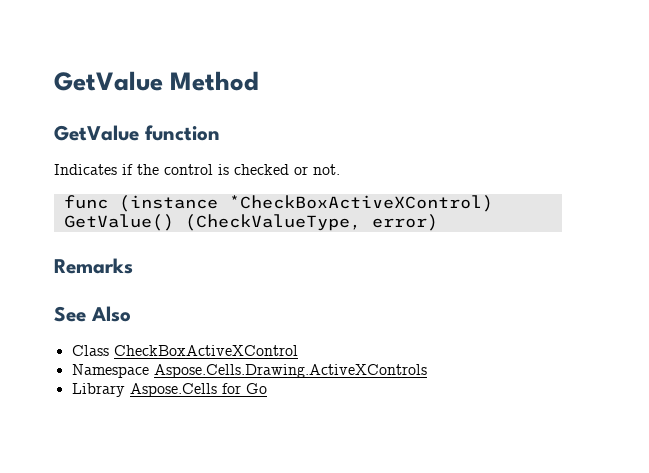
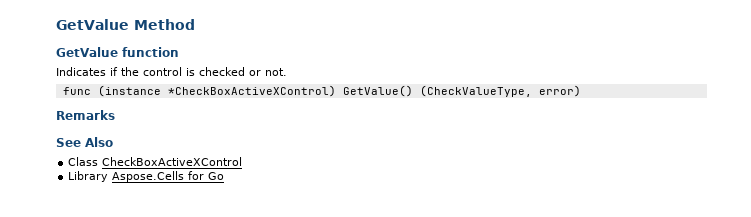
[71,364,427,378] // Namespace Aspose.Cells.Drawing.ActiveXControls -> (243, 161) none

